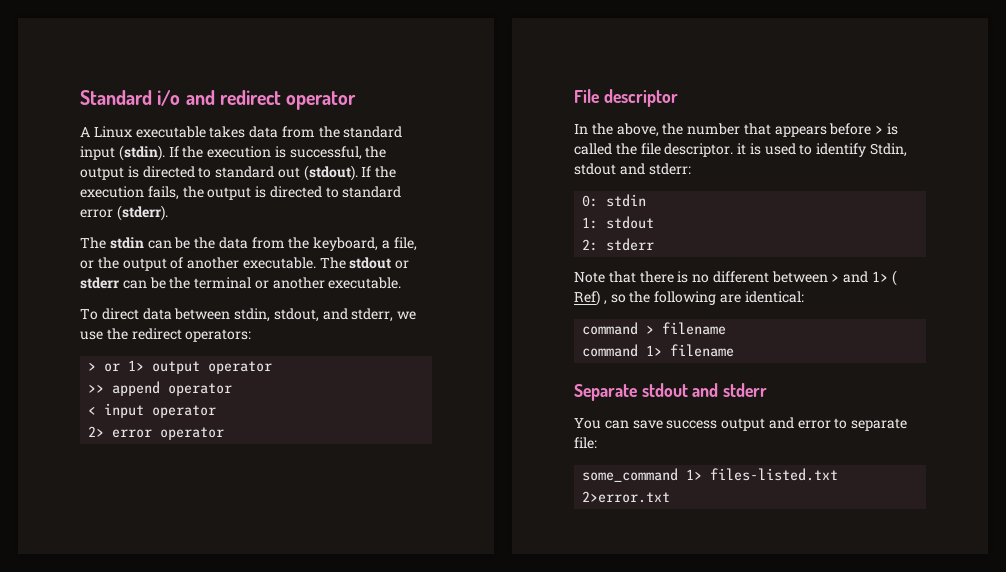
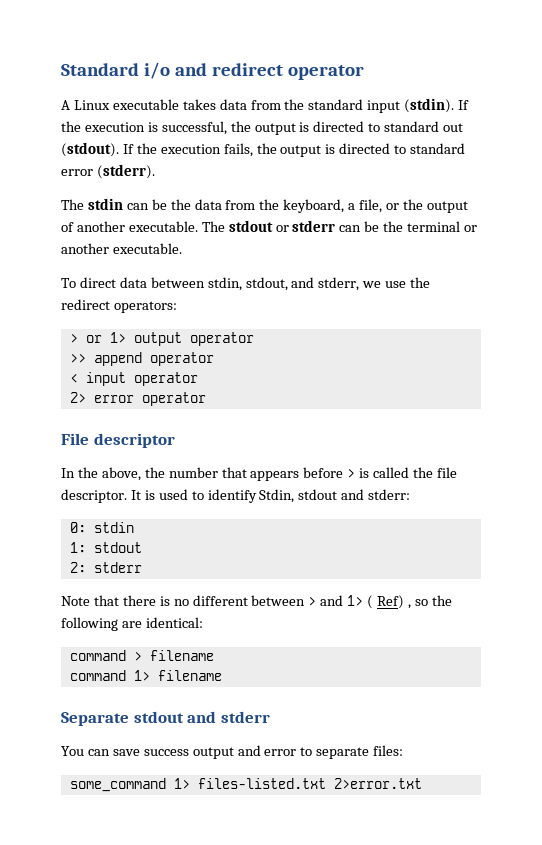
[737,143,747,155] it -> [130,490,141,500] It
[574,437,597,449] file: -> [373,745,404,756] files:

